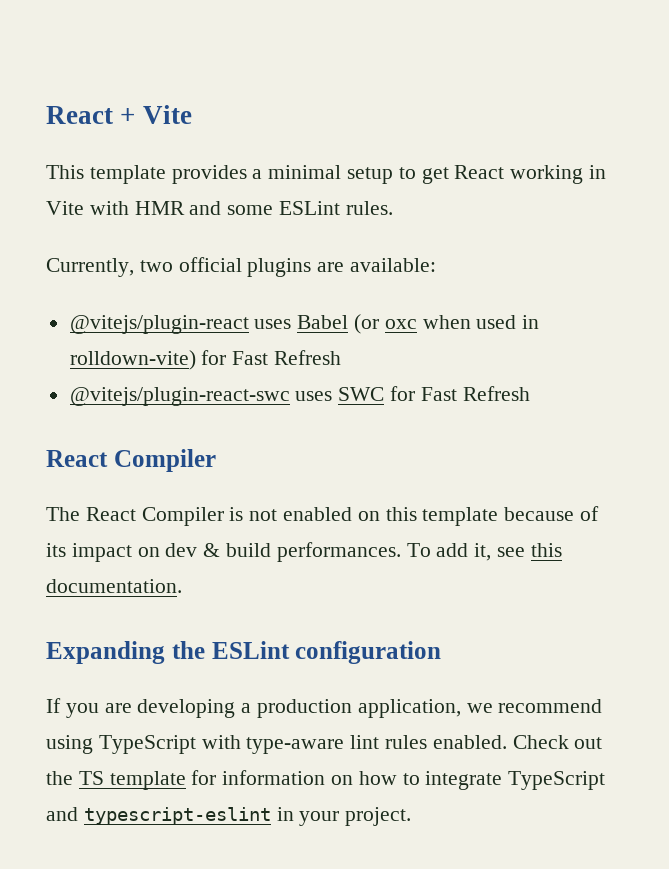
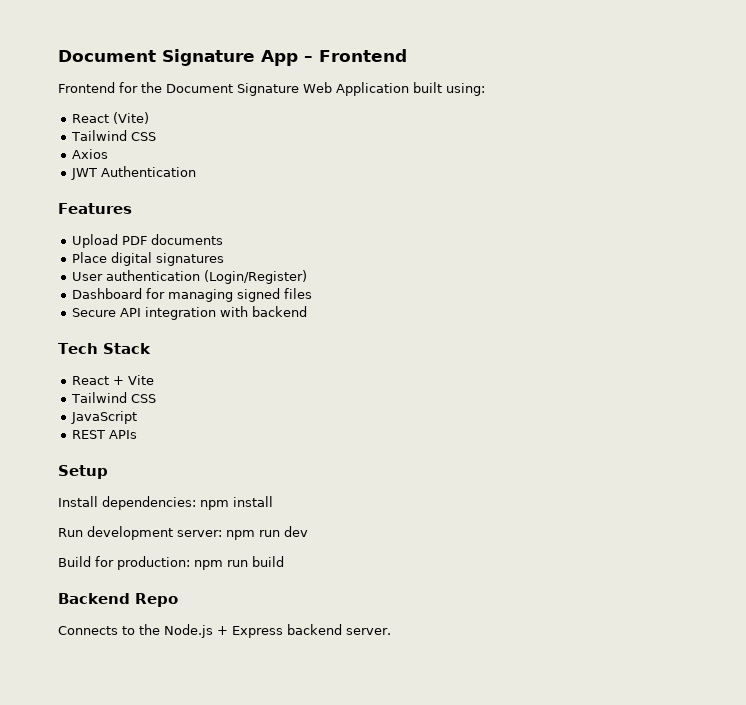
[46,105,192,124] [46,165,607,184] [46,201,393,215] [46,257,437,277] [69,314,540,334] [69,350,342,370] [69,386,530,406] [46,449,216,472] [46,506,600,526] [46,542,562,562] [46,579,182,593] [46,641,442,664] [46,698,603,718] [46,735,603,754] [46,770,606,790] [46,807,412,826] React + Vite // This template provides a minimal setup to get React working in Vite with HMR and some ESLint rules. // Currently, two official plugins are available: // @vitejs/plugin-react uses Babel (or oxc when used in rolldown-vite) for Fast Refresh // @vitejs/plugin-react-swc uses SWC for Fast Refresh // React Compiler // The React Compiler is not enabled on this template because of its impact on dev & build performances. To add it, see this documentation. // Expanding the ESLint configuration // If you are developing a production application, we recommend using TypeScript with type-aware lint rules enabled. Check out the TS template for information on how to integrate TypeScript and typescript-eslint in your project. -> [58,49,407,66] [58,82,485,96] [72,112,150,124] [71,130,157,141] [72,149,109,159] [71,166,197,180] [58,203,132,214] [72,234,224,248] [72,252,225,266] [72,270,308,284] [72,288,313,302] [72,306,308,320] [58,343,151,354] [72,375,155,385] [71,392,157,403] [71,411,138,424] [72,430,138,439] [58,465,108,479] [58,496,273,510] [58,526,308,540] [58,556,284,570] [58,593,178,607] [58,624,391,638] Document Signature App – Frontend // Frontend for the Document Signature Web Application built using: // React (Vite) // Tailwind CSS // Axios // JWT Authentication // Features // Upload PDF documents // Place digital signatures // User authentication (Login/Register) // Dashboard for managing signed files // Secure API integration with backend // Tech Stack // React + Vite // Tailwind CSS // JavaScript // REST APIs // Setup // Install dependencies: npm install // Run development server: npm run dev // Build for production: npm run build // Backend Repo // Connects to the Node.js + Express backend server.

